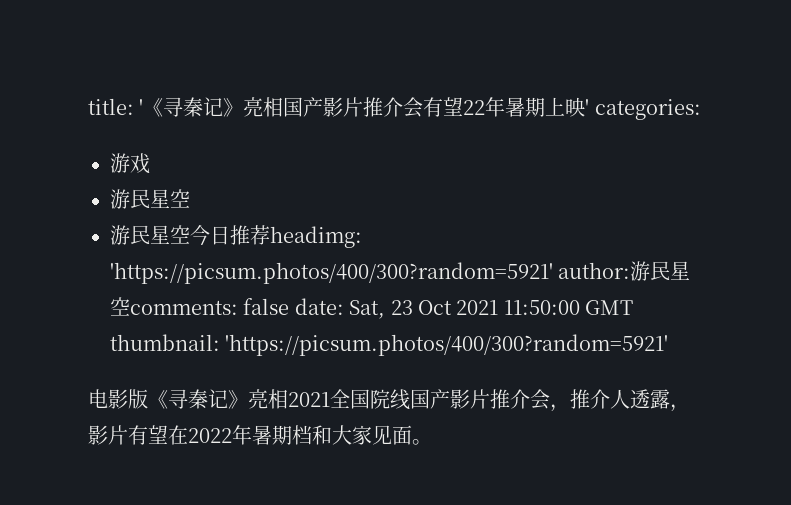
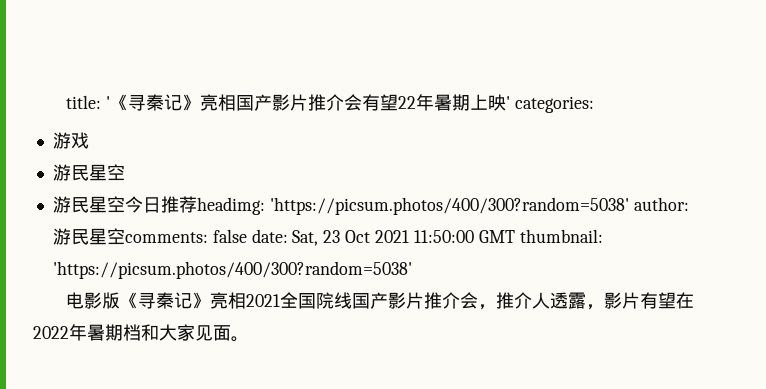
[110,262,553,284] 'https://picsum.photos/400/300?random=5921' -> [269,197,629,215] 'https://picsum.photos/400/300?random=5038'
[225,334,669,356] 'https://picsum.photos/400/300?random=5921' -> [52,261,412,279] 'https://picsum.photos/400/300?random=5038'

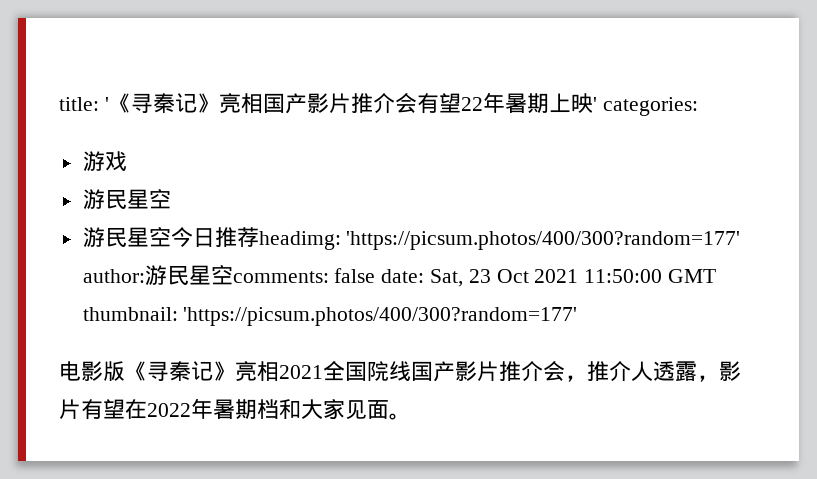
[269,197,629,215] 'https://picsum.photos/400/300?random=5038' -> [346,231,741,250] 'https://picsum.photos/400/300?random=177'
[52,261,412,279] 'https://picsum.photos/400/300?random=5038' -> [183,307,578,326] 'https://picsum.photos/400/300?random=177'

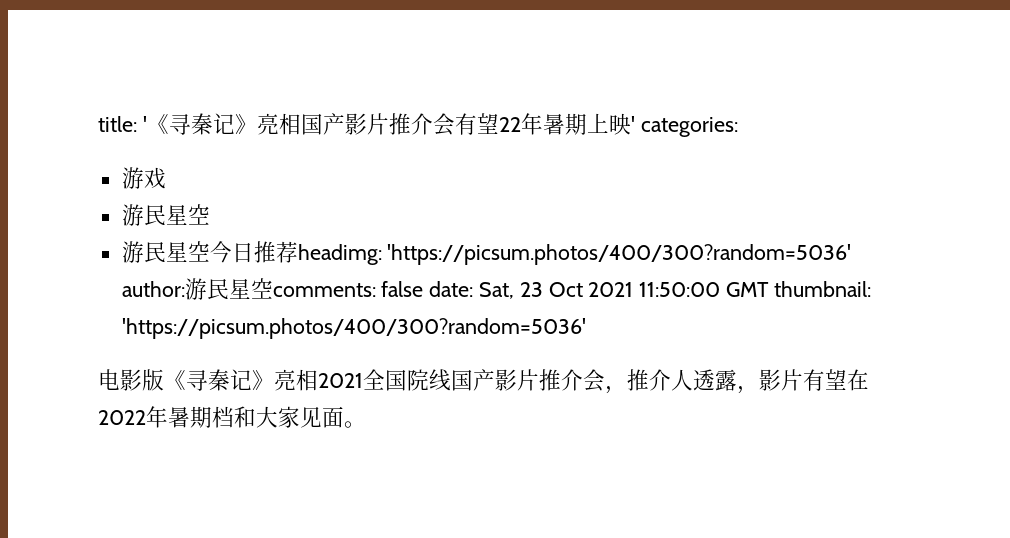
[346,231,741,250] 'https://picsum.photos/400/300?random=177' -> [387,244,852,265] 'https://picsum.photos/400/300?random=5036'
[183,307,578,326] 'https://picsum.photos/400/300?random=177' -> [121,318,586,339] 'https://picsum.photos/400/300?random=5036'

